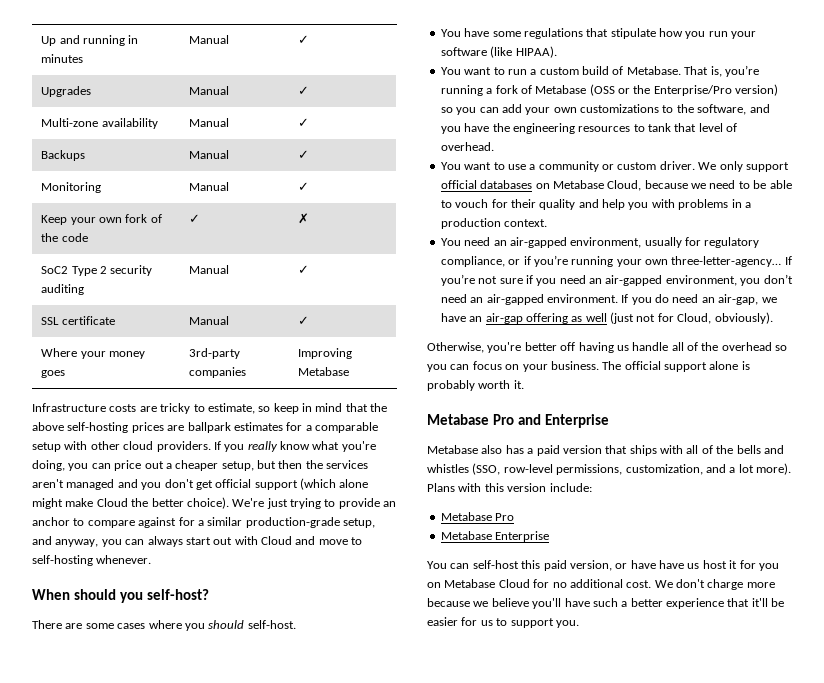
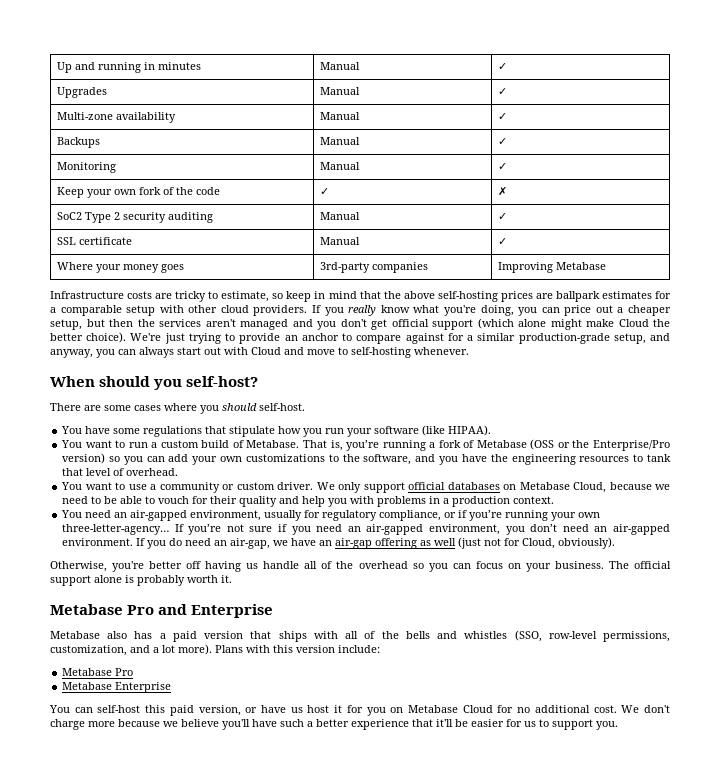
[659,560,684,569] have -> (286, 709) none

